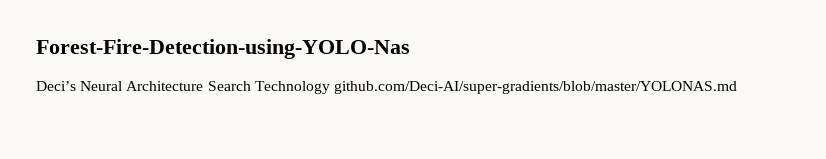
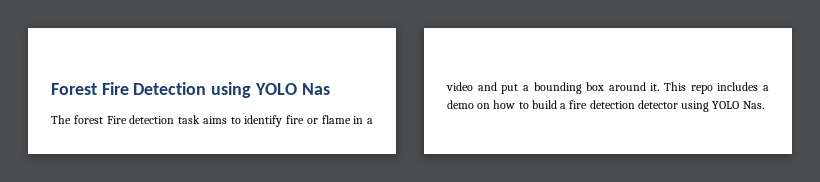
[36,39,410,59] [36,81,737,94] Forest-Fire-Detection-using-YOLO-Nas // Deci’s Neural Architecture Search Technology github.com/Deci-AI/super-gradients/blob/master/YOLONAS.md -> [51,82,330,98] [51,115,373,127] [446,82,769,94] [447,100,764,112] Forest Fire Detection using YOLO Nas // The forest Fire detection task aims to identify fire or flame in a video and put a bounding box around it. This repo includes a demo on how to build a fire detection detector using YOLO Nas.

